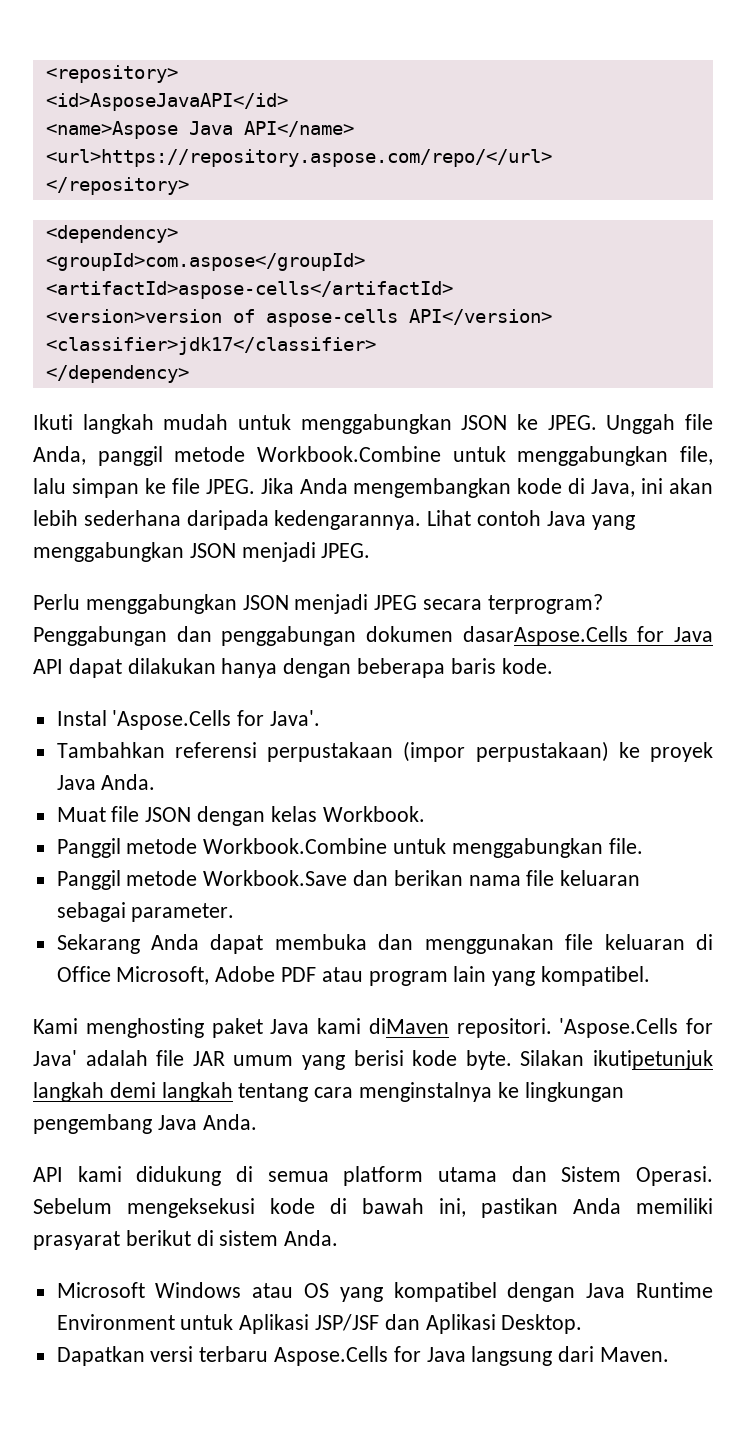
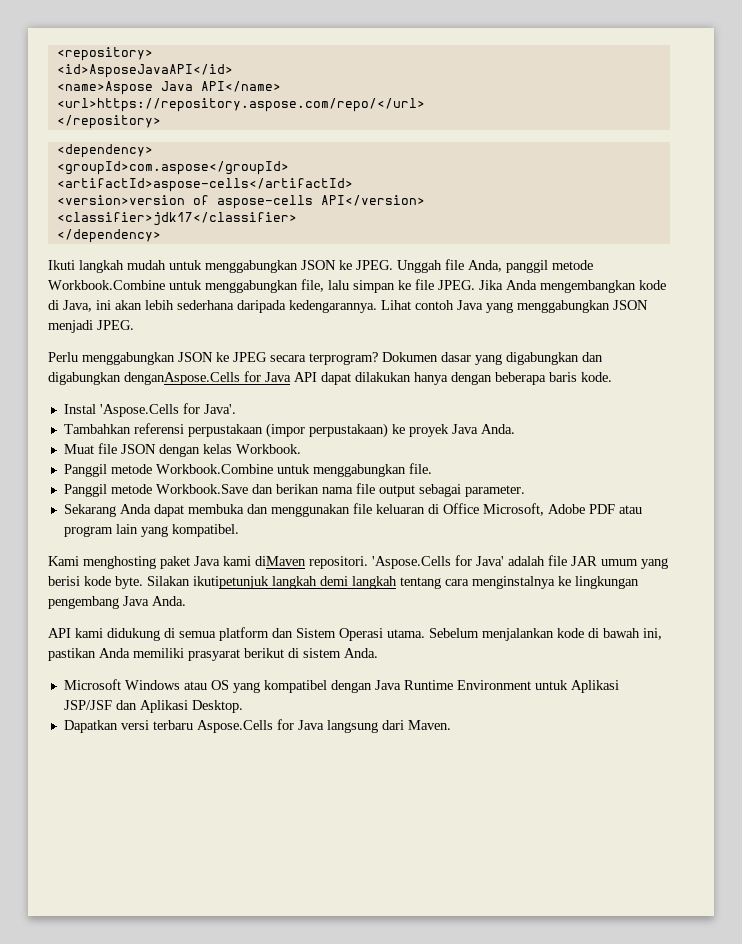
[294,594,369,614] menjadi -> [216,352,229,362] ke
[33,626,628,646] Penggabungan dan penggabungan dokumen dasarAspose.Cells -> [382,352,603,365] [48,372,240,385] Dokumen dasar yang digabungkan dan digabungkan denganAspose.Cells
[560,870,641,886] keluaran -> [378,485,415,497] output
[438,1167,497,1182] utama -> (269, 634) none
[636,1166,713,1186] [33,1198,255,1218] Operasi. Sebelum mengeksekusi -> [339,628,554,641] Operasi utama. Sebelum menjalankan

